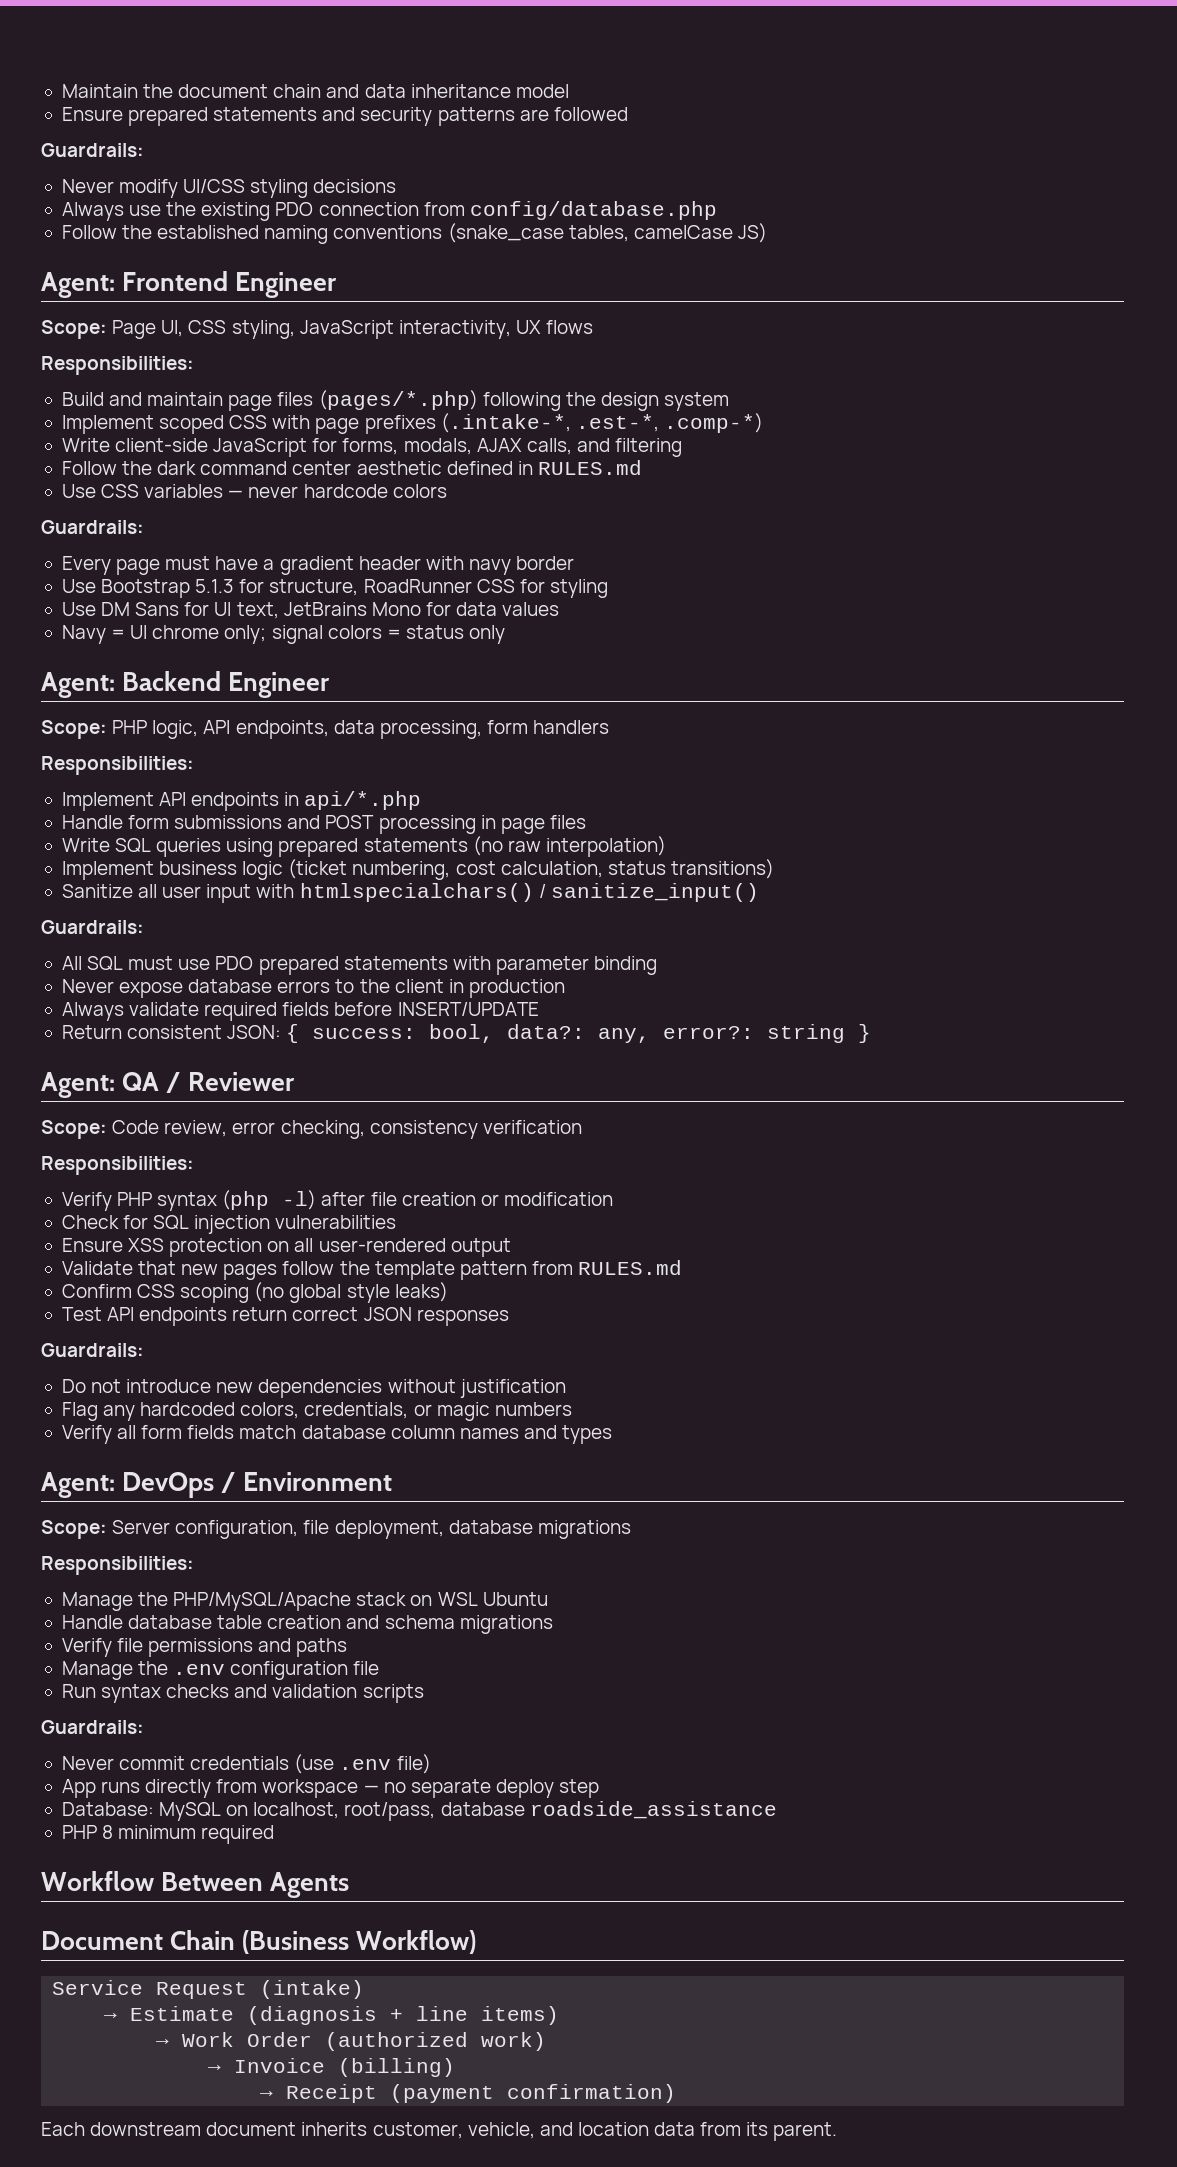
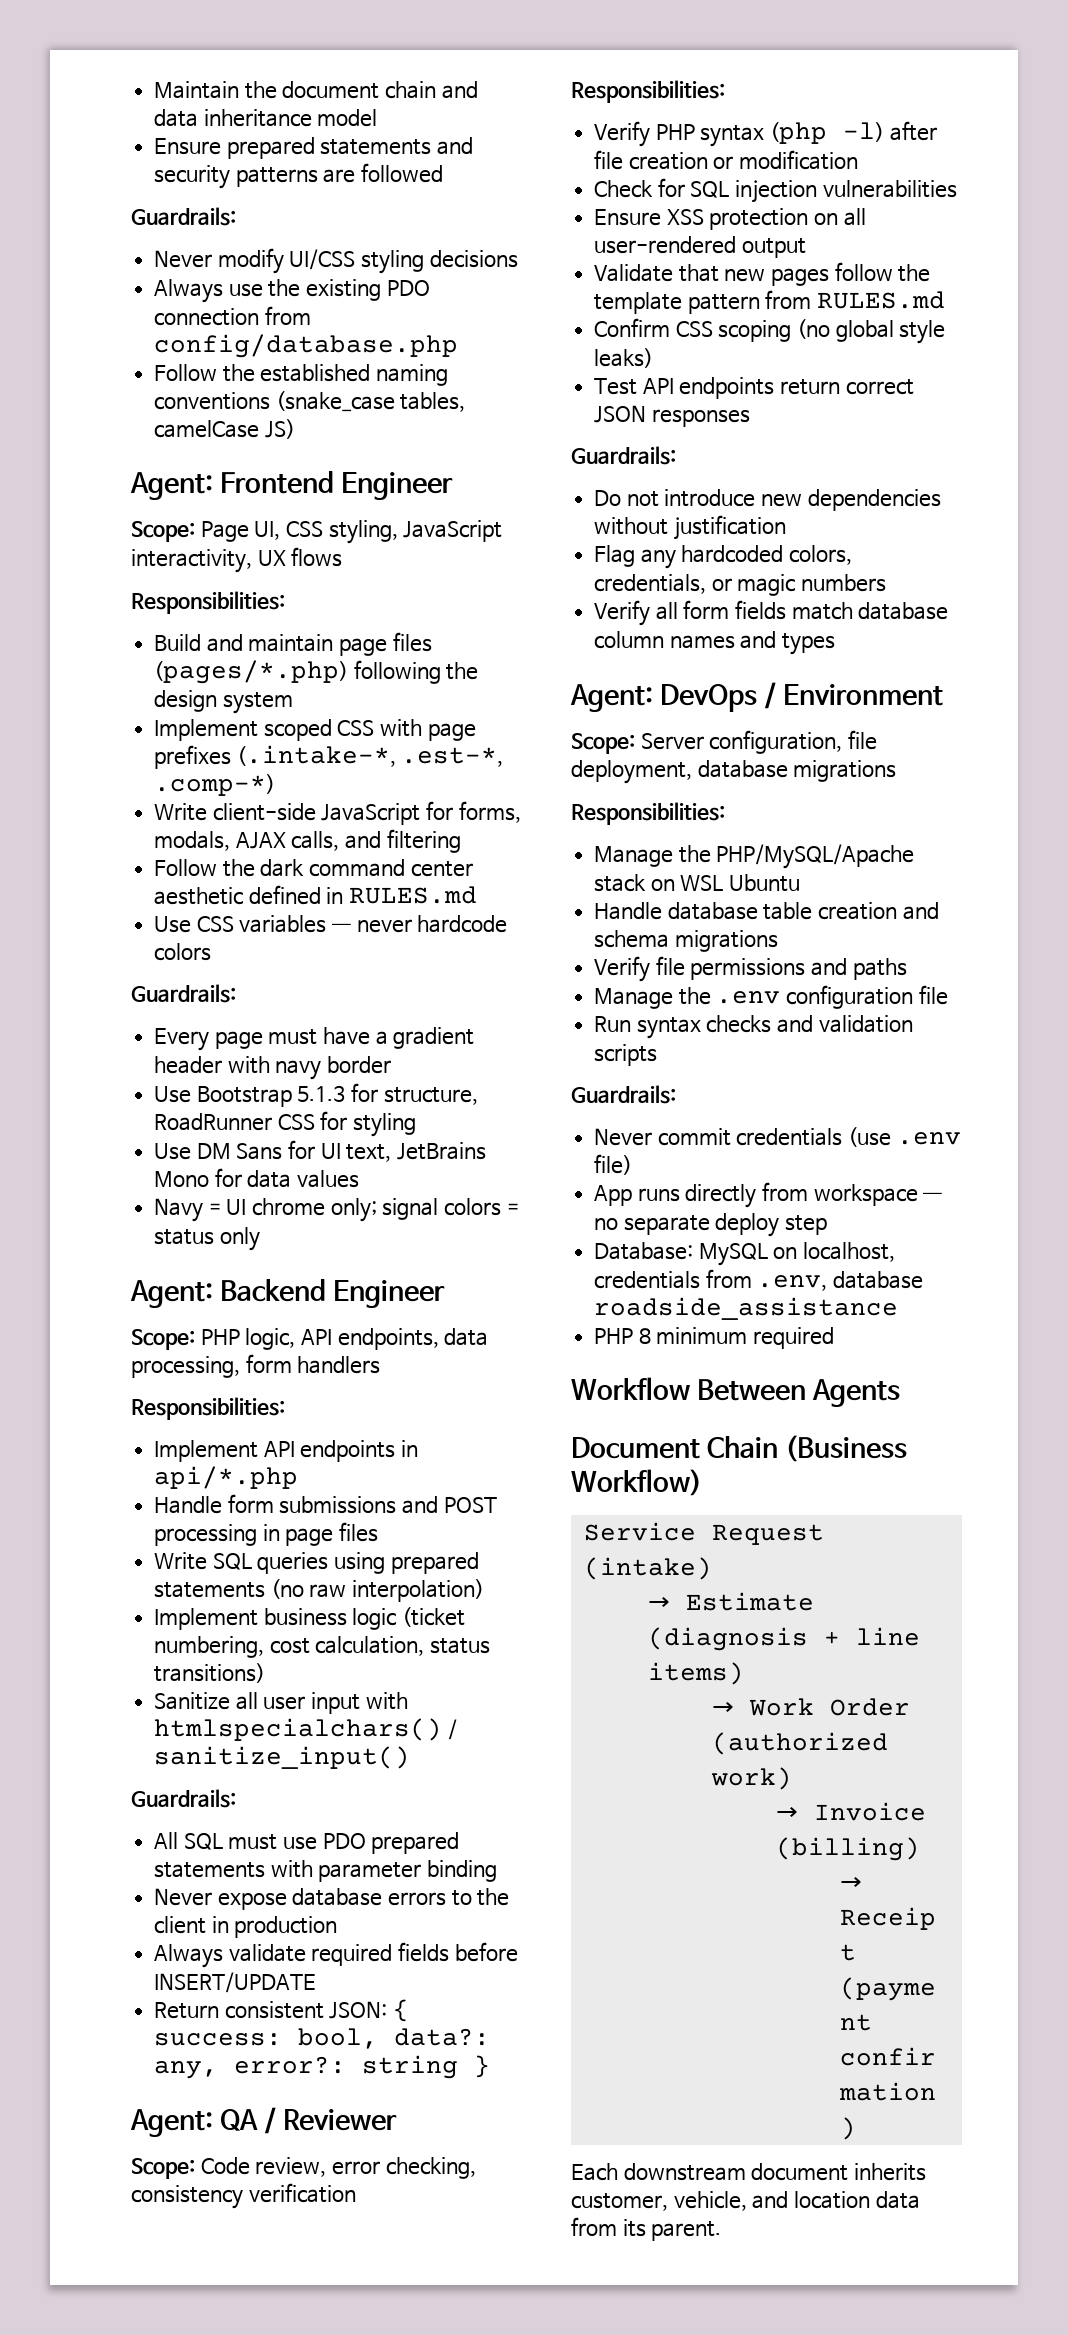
[344,1802,436,1821] root/pass, -> [594,1269,828,1291] credentials from .env,

